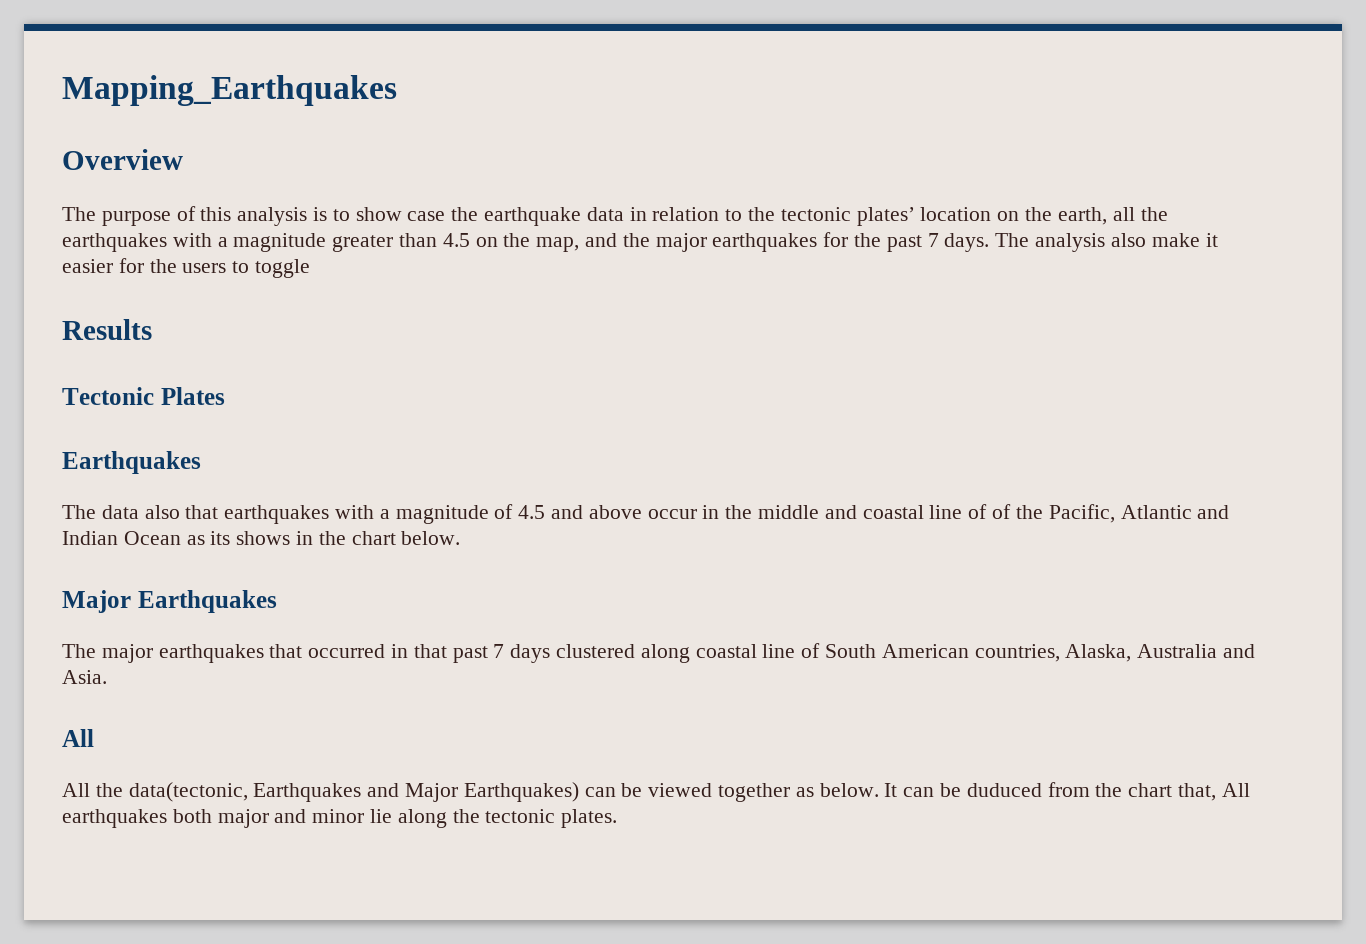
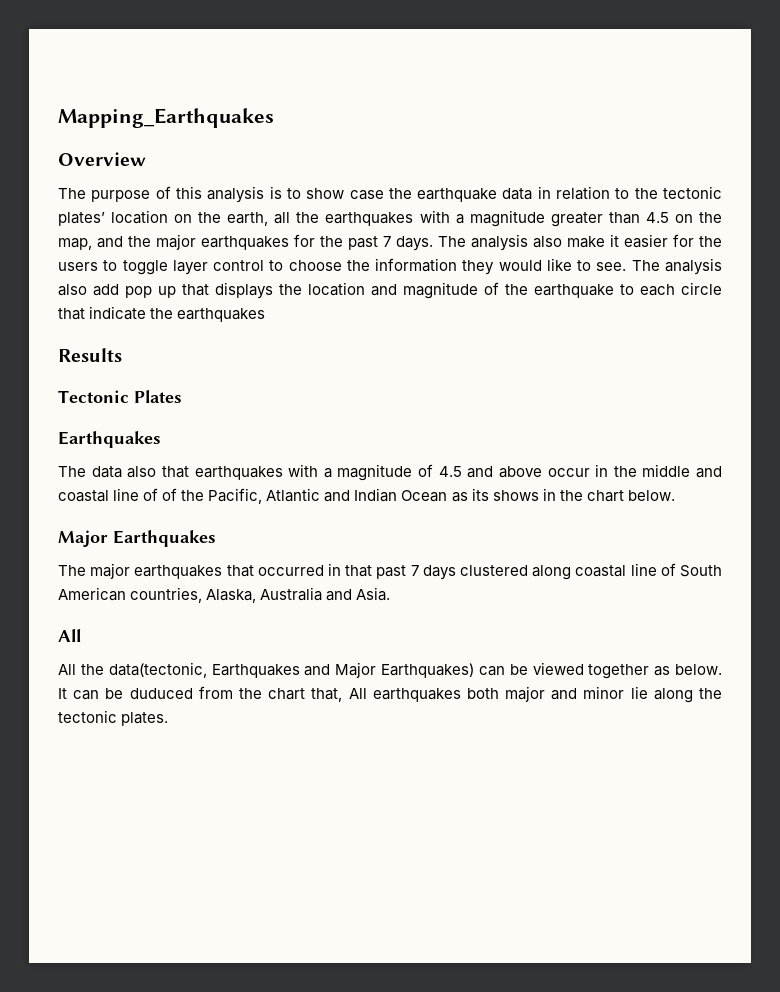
(311, 268) none -> [172,258,722,275] [58,282,722,299] [58,306,266,322] layer control to choose the information they would like to see. The analysis also add pop up that displays the location and magnitude of the earthquake to each circle that indicate the earthquakes

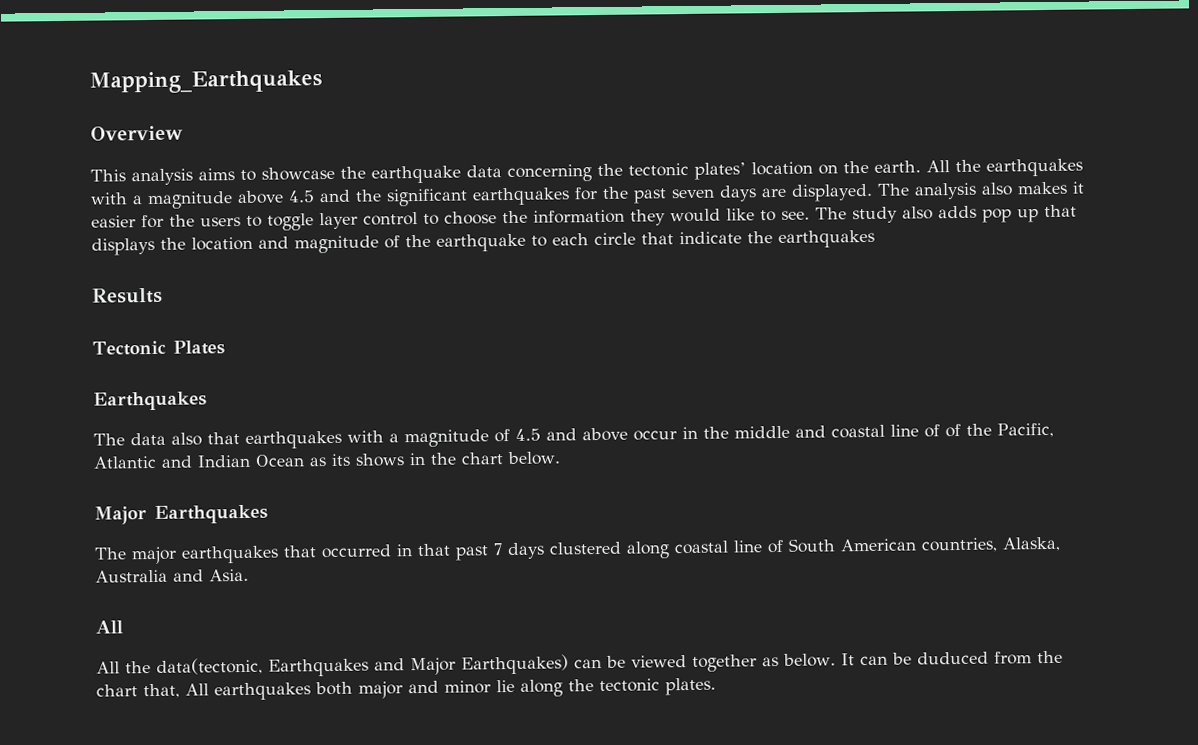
[58,186,630,203] The purpose of this analysis is to show case the earthquake data in relation to -> [90,164,592,186] This analysis aims to showcase the earthquake data concerning
[227,212,291,226] earth, all -> [874,160,950,173] earth. All
[550,212,723,227] [58,238,92,250] greater than 4.5 on the map, -> [237,190,315,205] above 4.5
[156,234,196,250] major -> [386,188,468,207] significant
[383,234,605,251] 7 days. The analysis also make -> [671,181,1068,202] seven days are displayed. The analysis also makes
[664,258,722,275] [58,284,119,296] analysis also add -> [852,205,977,224] study also adds

